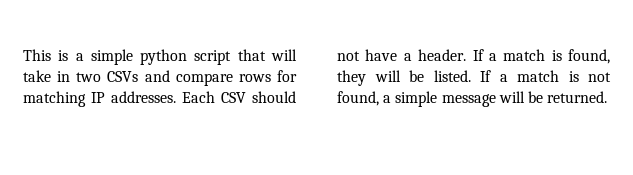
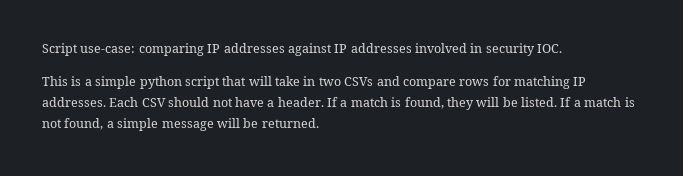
(23, 55) none -> [42,43,563,56] Script use-case: comparing IP addresses against IP addresses involved in security IOC. //

